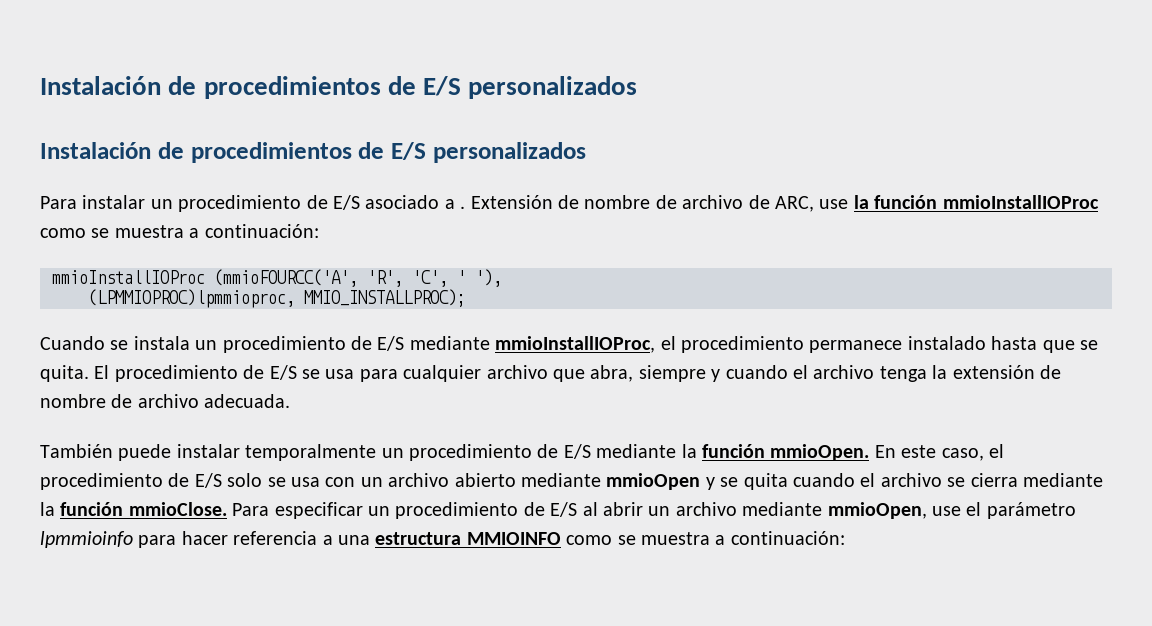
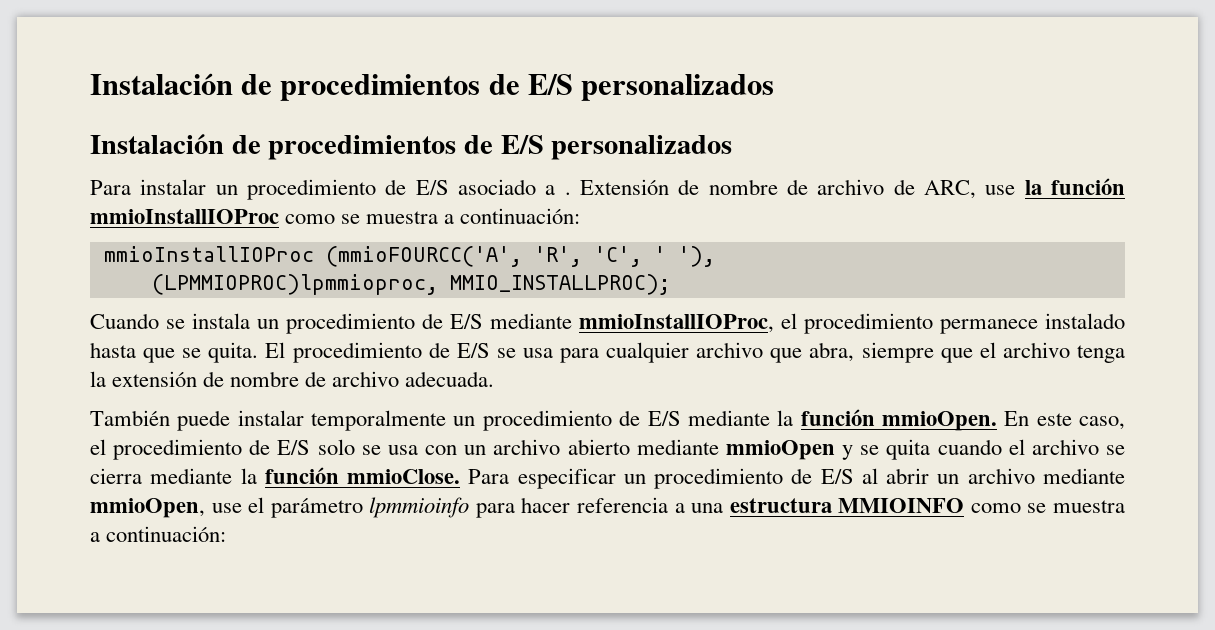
[711,365,788,382] y cuando -> [940,348,973,363] que

